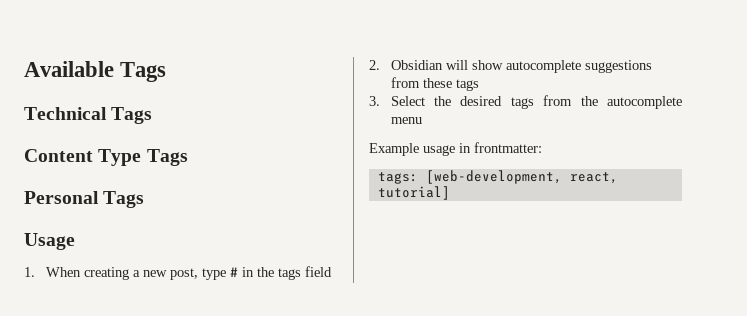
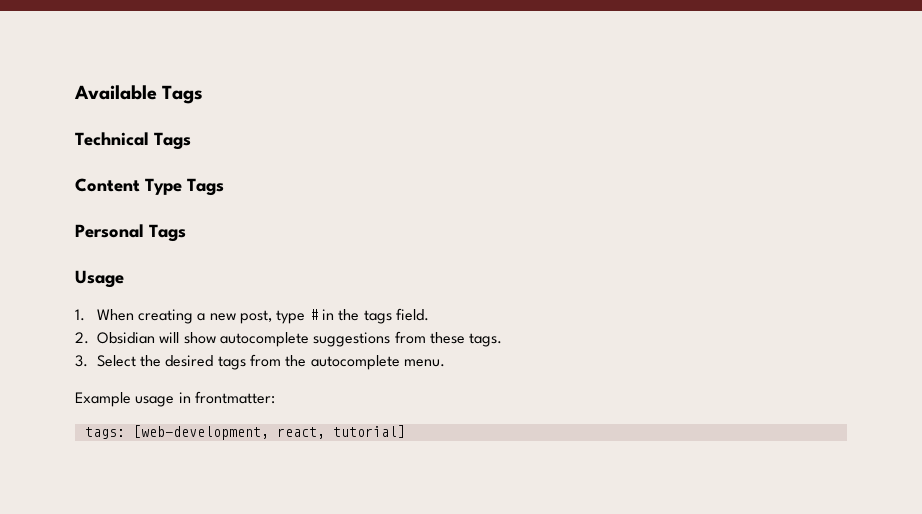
[304,266,332,277] field -> [396,308,430,321] field.
[455,79,479,91] tags -> [469,333,503,347] tags.
[390,117,422,124] menu -> [404,359,446,367] menu.

